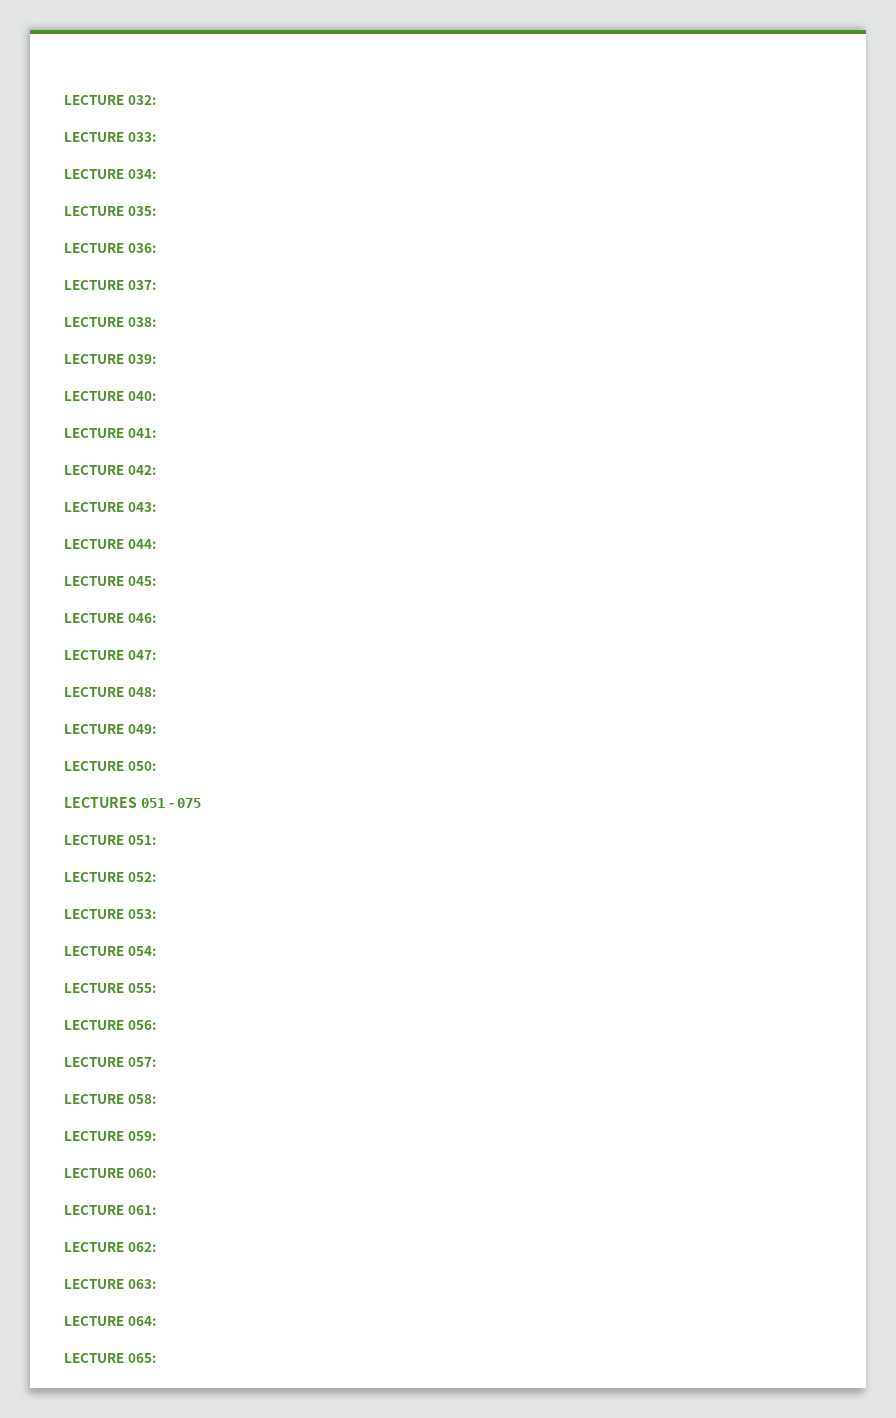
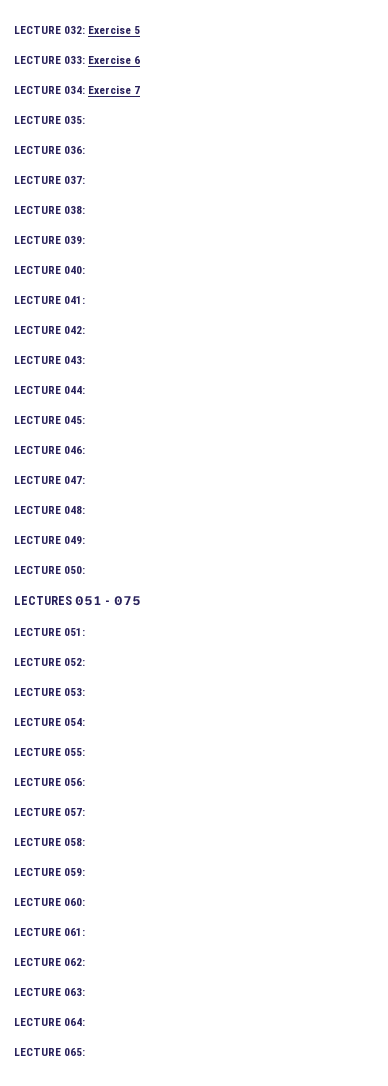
(156, 100) none -> [88,25,141,34] Exercise 5
(156, 137) none -> [88,55,141,64] Exercise 6
(156, 174) none -> [88,85,141,94] Exercise 7

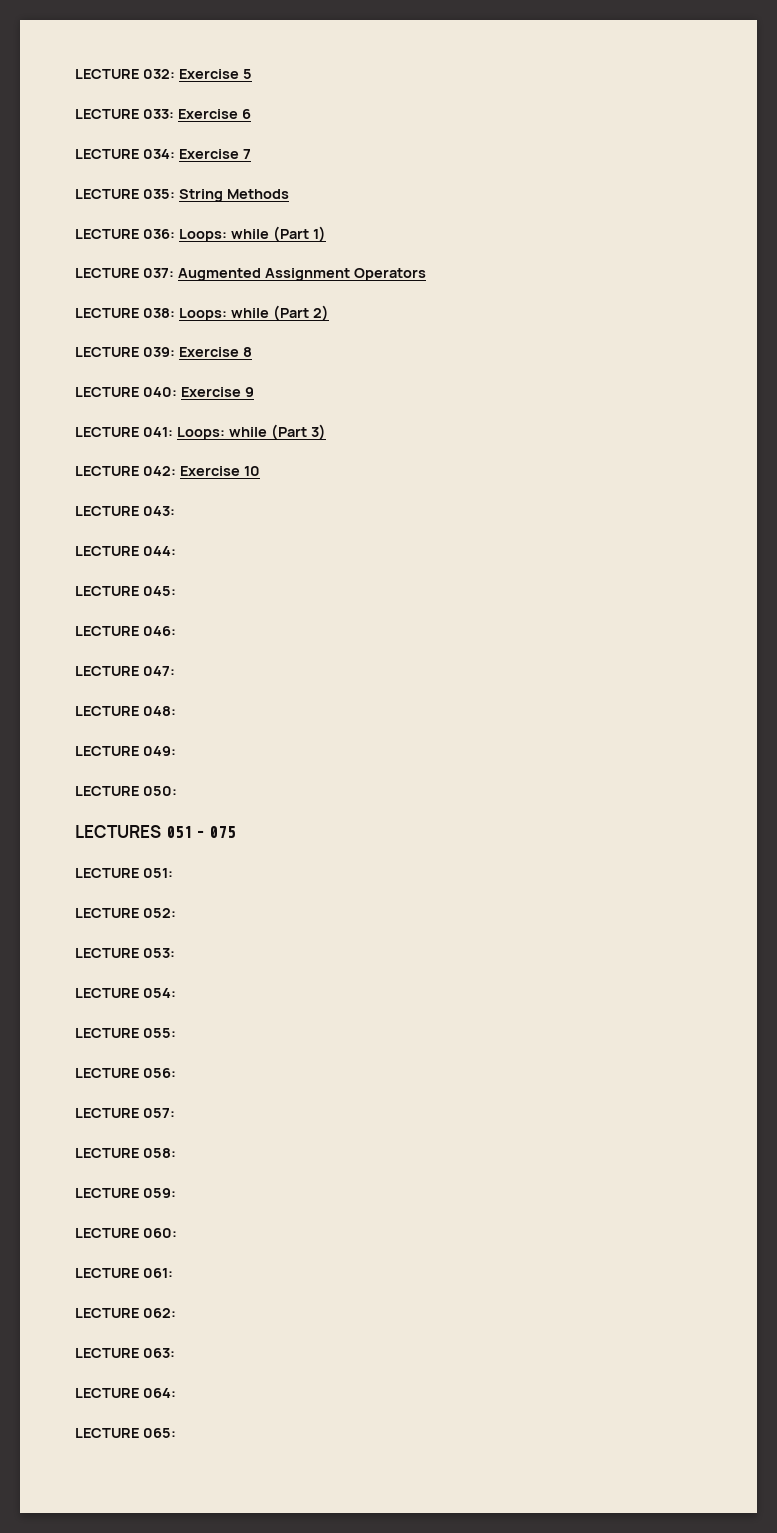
(86, 120) none -> [178,189,289,202] String Methods
(86, 150) none -> [178,226,326,242] Loops: while (Part 1)
(86, 180) none -> [177,268,426,281] Augmented Assignment Operators
(86, 210) none -> [178,305,329,321] Loops: while (Part 2)
(86, 240) none -> [178,347,252,357] Exercise 8
(86, 270) none -> [180,387,254,397] Exercise 9
(86, 300) none -> [176,424,326,440] Loops: while (Part 3)
(86, 330) none -> [179,466,260,476] Exercise 10

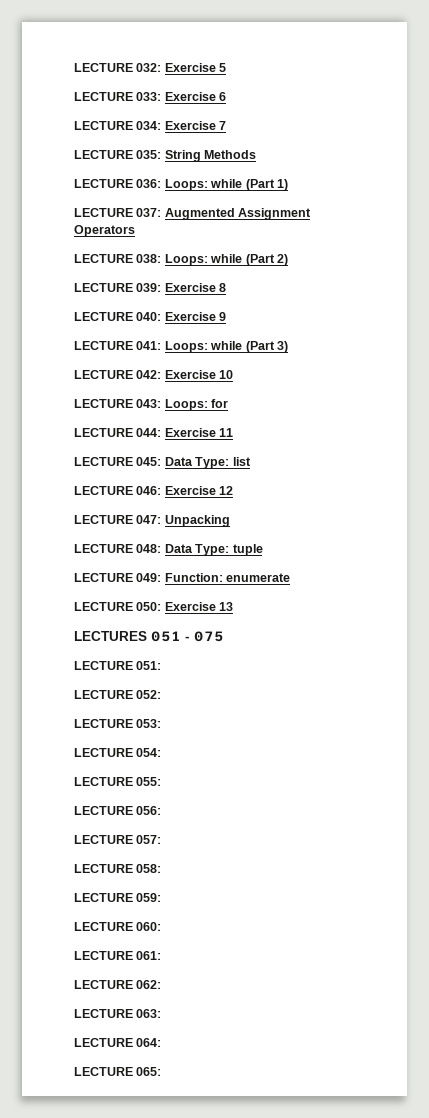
(175, 511) none -> [164,399,229,411] Loops: for
(176, 551) none -> [164,428,234,437] Exercise 11
(176, 591) none -> [164,457,251,469] Data Type: list
(176, 631) none -> [164,486,234,495] Exercise 12
(175, 671) none -> [164,515,230,527] Unpacking
(176, 711) none -> [164,544,263,556] Data Type: tuple
(176, 751) none -> [164,573,291,582] Function: enumerate
(177, 791) none -> [164,602,234,611] Exercise 13

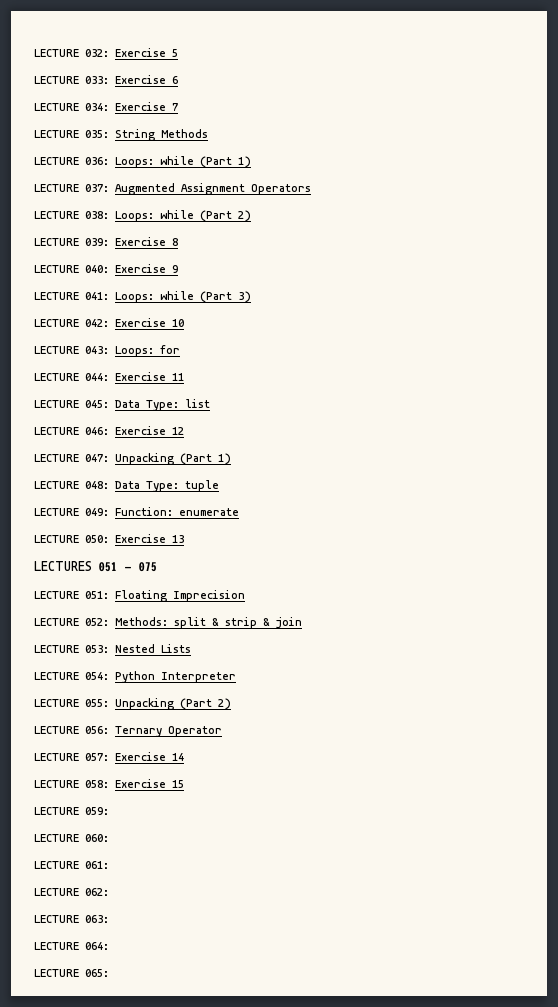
(230, 521) none -> [180,453,231,465] (Part 1)
(162, 665) none -> [115,590,245,602] Floating Imprecision
(162, 694) none -> [115,617,302,629] Methods: split & strip & join
(162, 723) none -> [115,644,191,653] Nested Lists
(162, 752) none -> [115,671,236,683] Python Interpreter
(162, 781) none -> [115,698,231,710] Unpacking (Part 2)
(162, 810) none -> [115,726,222,737] Ternary Operator
(162, 839) none -> [115,752,184,761] Exercise 14
(162, 868) none -> [115,779,184,788] Exercise 15

